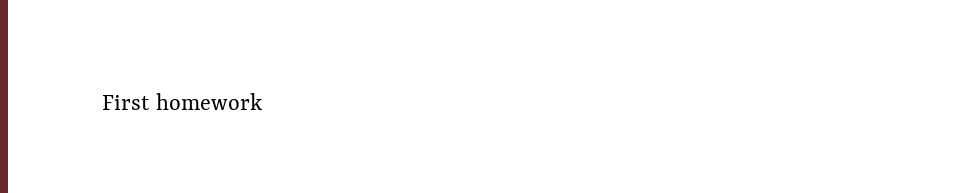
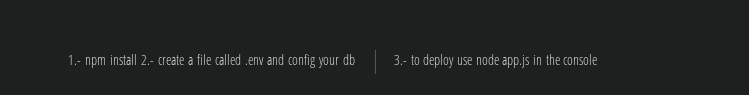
[102,93,262,110] First homework -> [68,54,598,68] 1.- npm install 2.- create a file called .env and config your db 3.- to deploy use node app.js in the console

